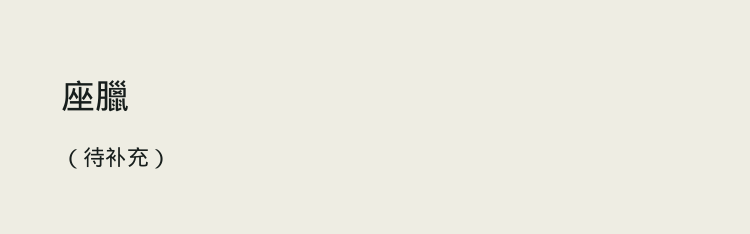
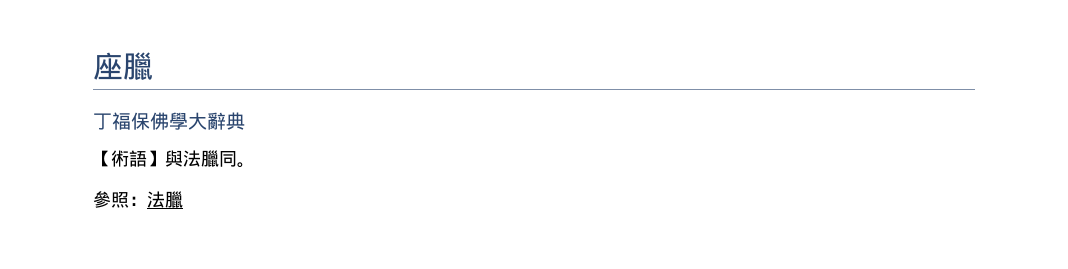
[61,147,171,169] （待补充） -> [93,112,245,130] [93,150,255,168] [93,191,183,208] 丁福保佛學大辭典 // 【術語】與法臘同。 // 參照：法臘

